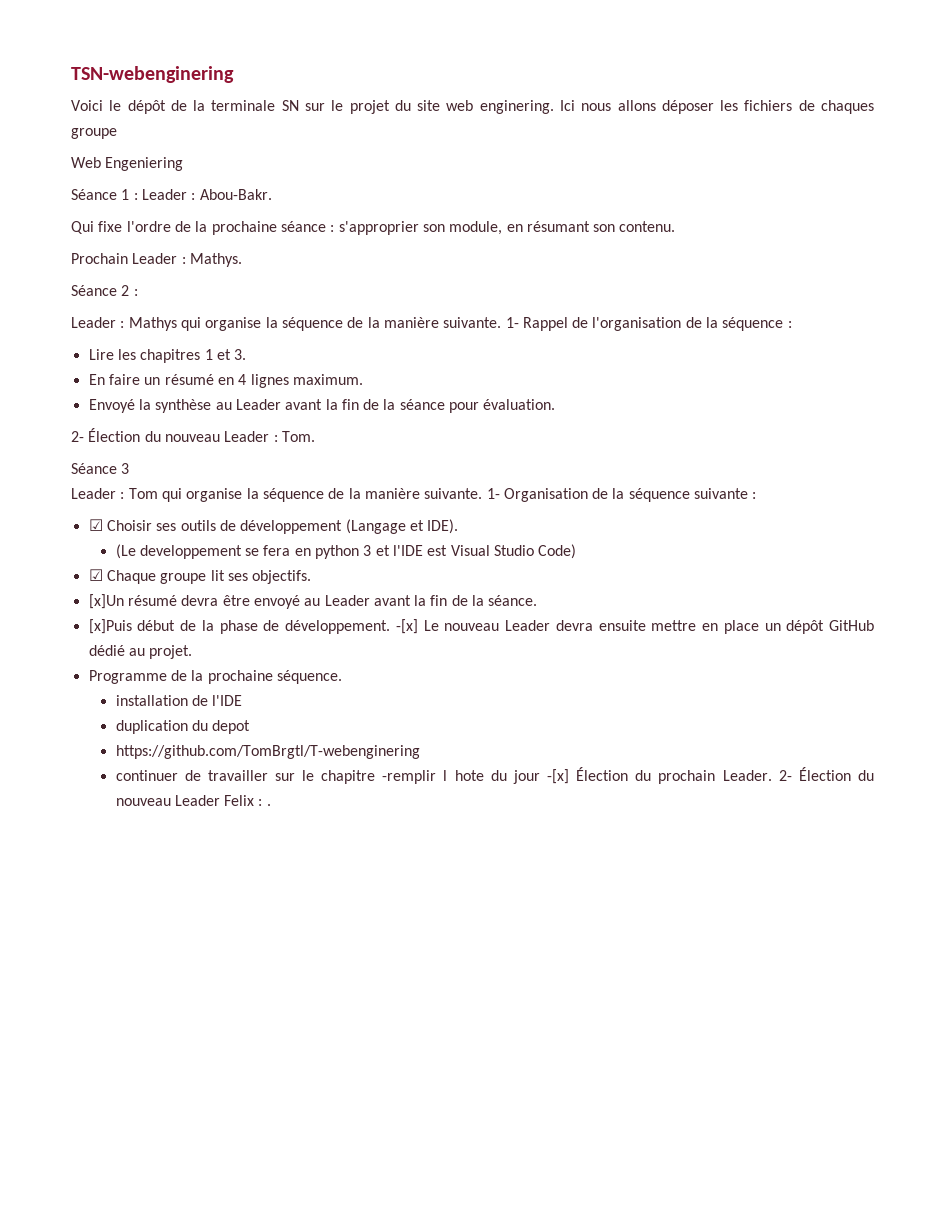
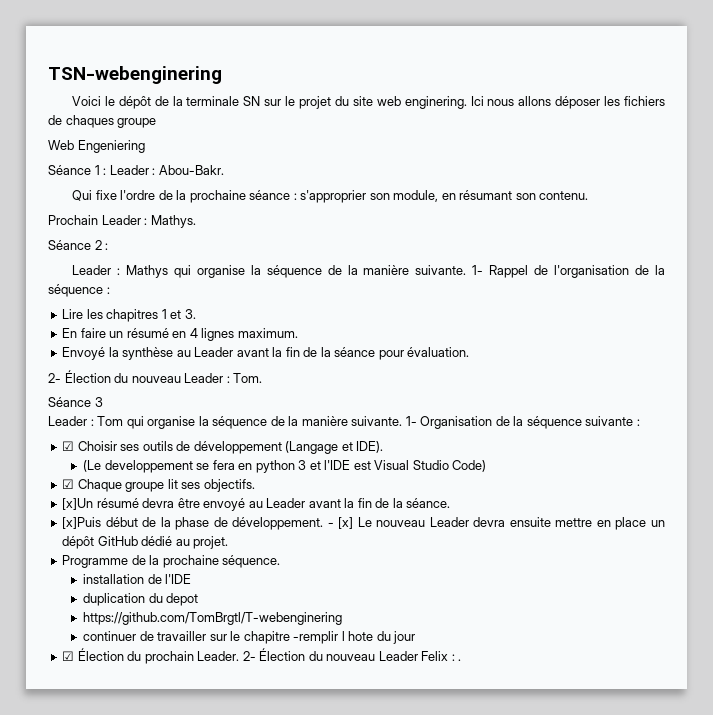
[395,619,418,634] -[x] -> [327,517,354,529] - [x]
[547,769,570,784] -[x] -> [62,651,75,661] // ☑

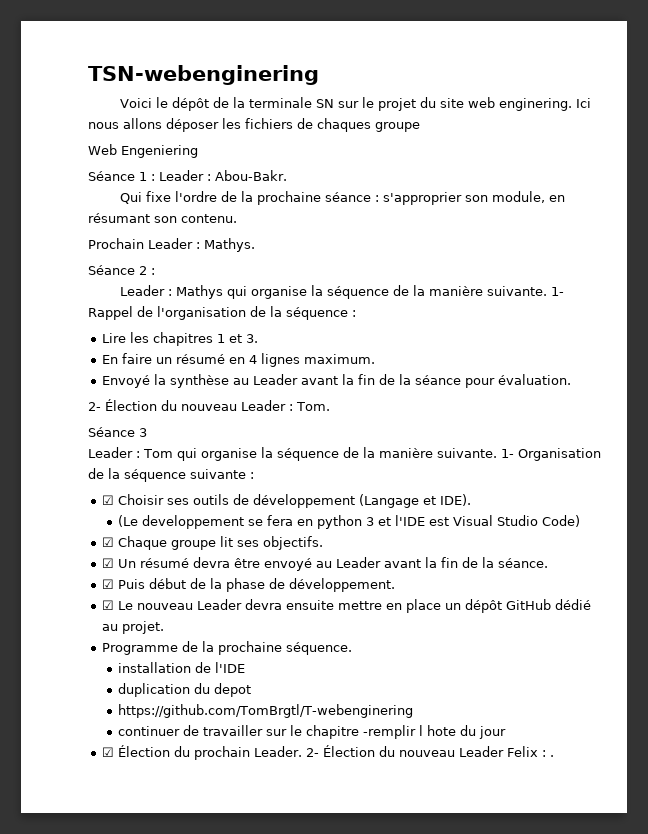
[62,498,94,510] [x]Un -> [102,558,137,568] ☑ Un
[62,517,102,529] [x]Puis -> [102,579,146,589] ☑ Puis
[327,517,354,529] - [x] -> [102,600,115,610] // ☑

